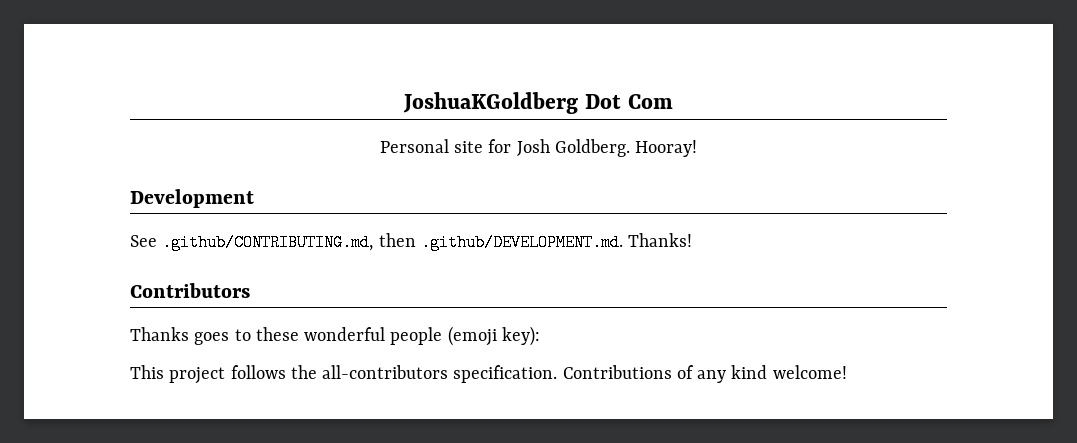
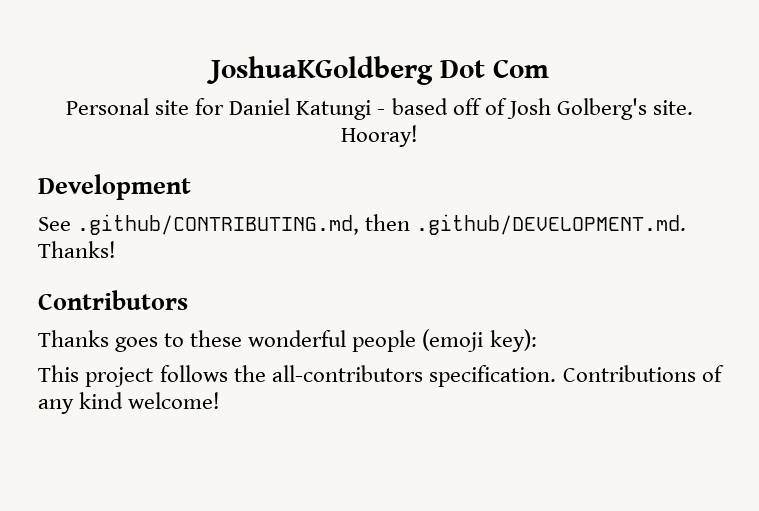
[516,139,630,157] Josh Goldberg. -> [229,98,693,120] Daniel Katungi - based off of Josh Golberg's site.

